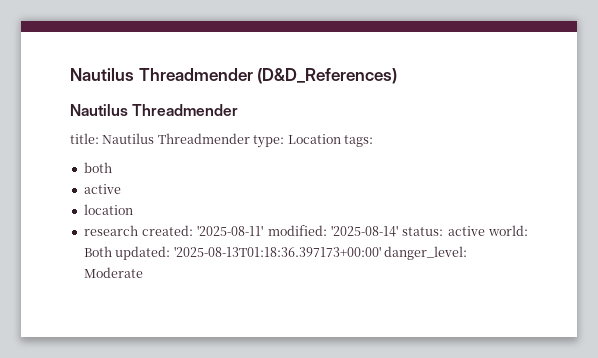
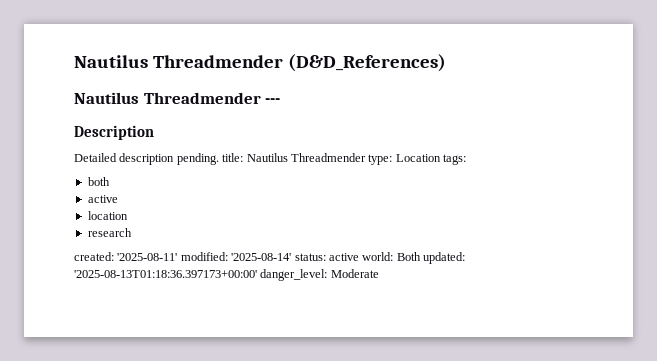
(239, 110) // -> [265,98,281,104] [74,125,154,140] [74,153,219,165] --- // Description // Detailed description pending.
(138, 230) none -> (132, 232) //

